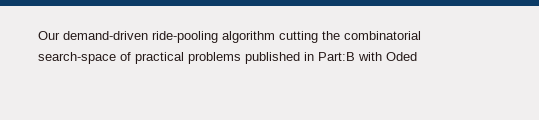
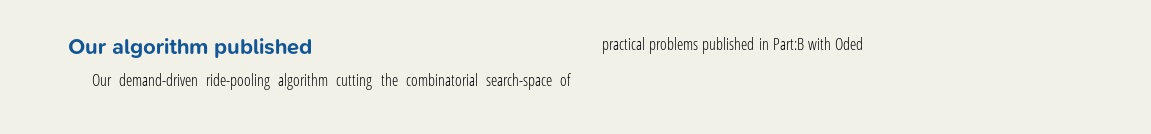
[38,31,60,40] Our -> [68,38,312,58] [91,74,112,86] Our algorithm published // Our

